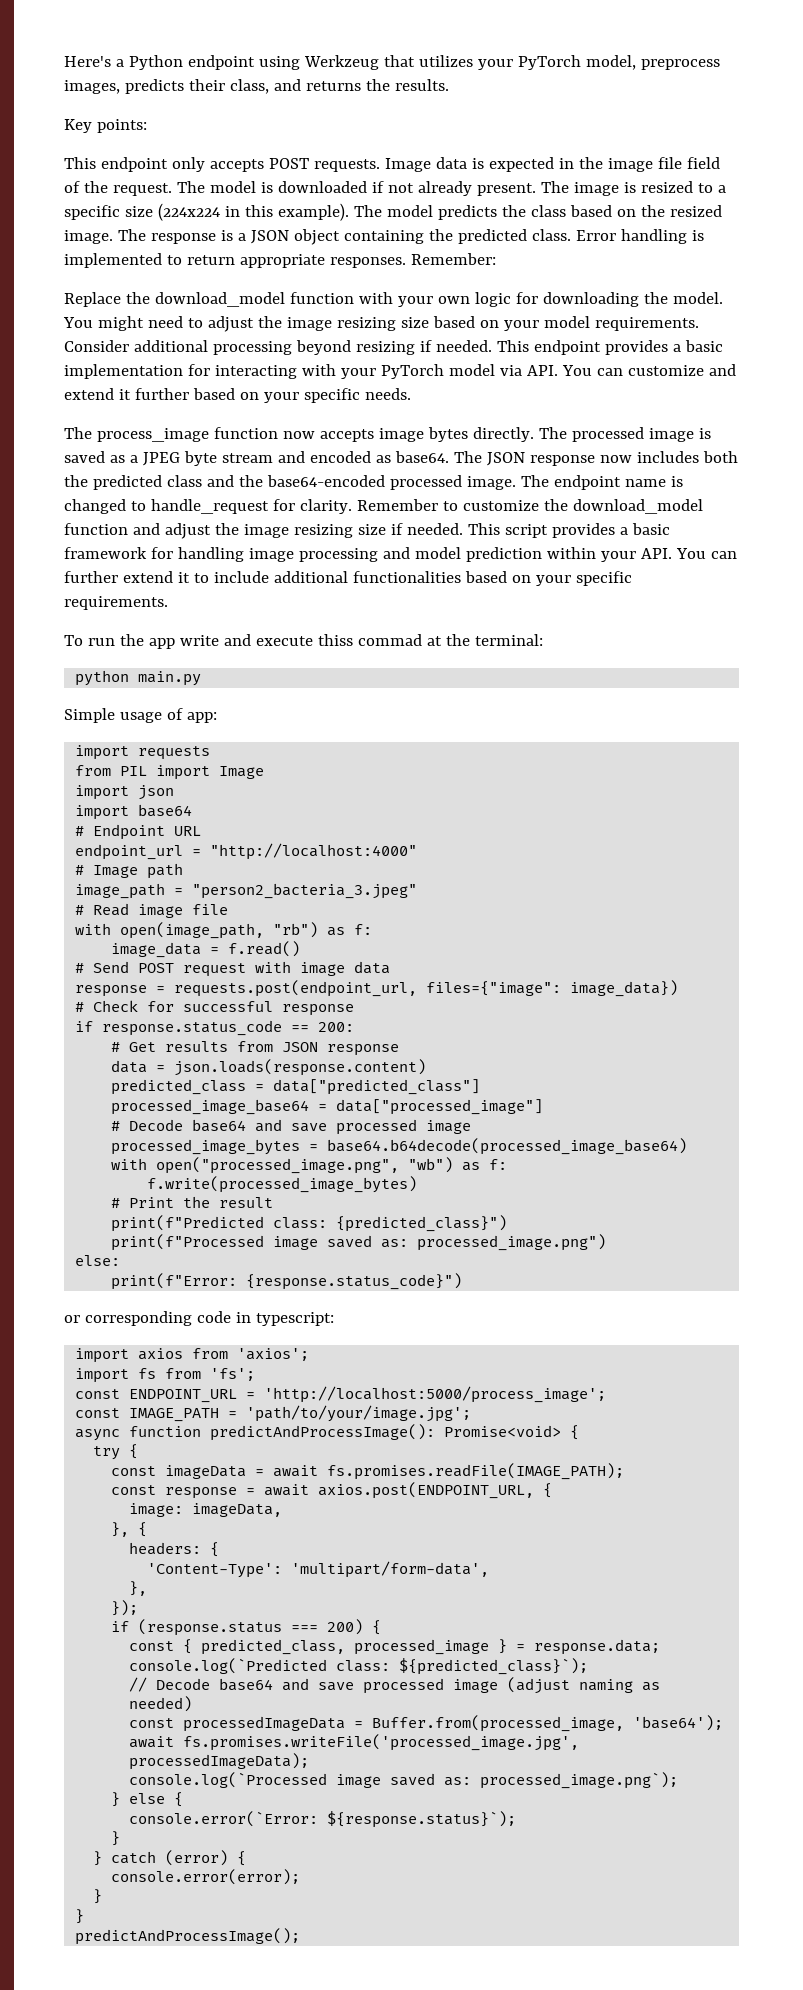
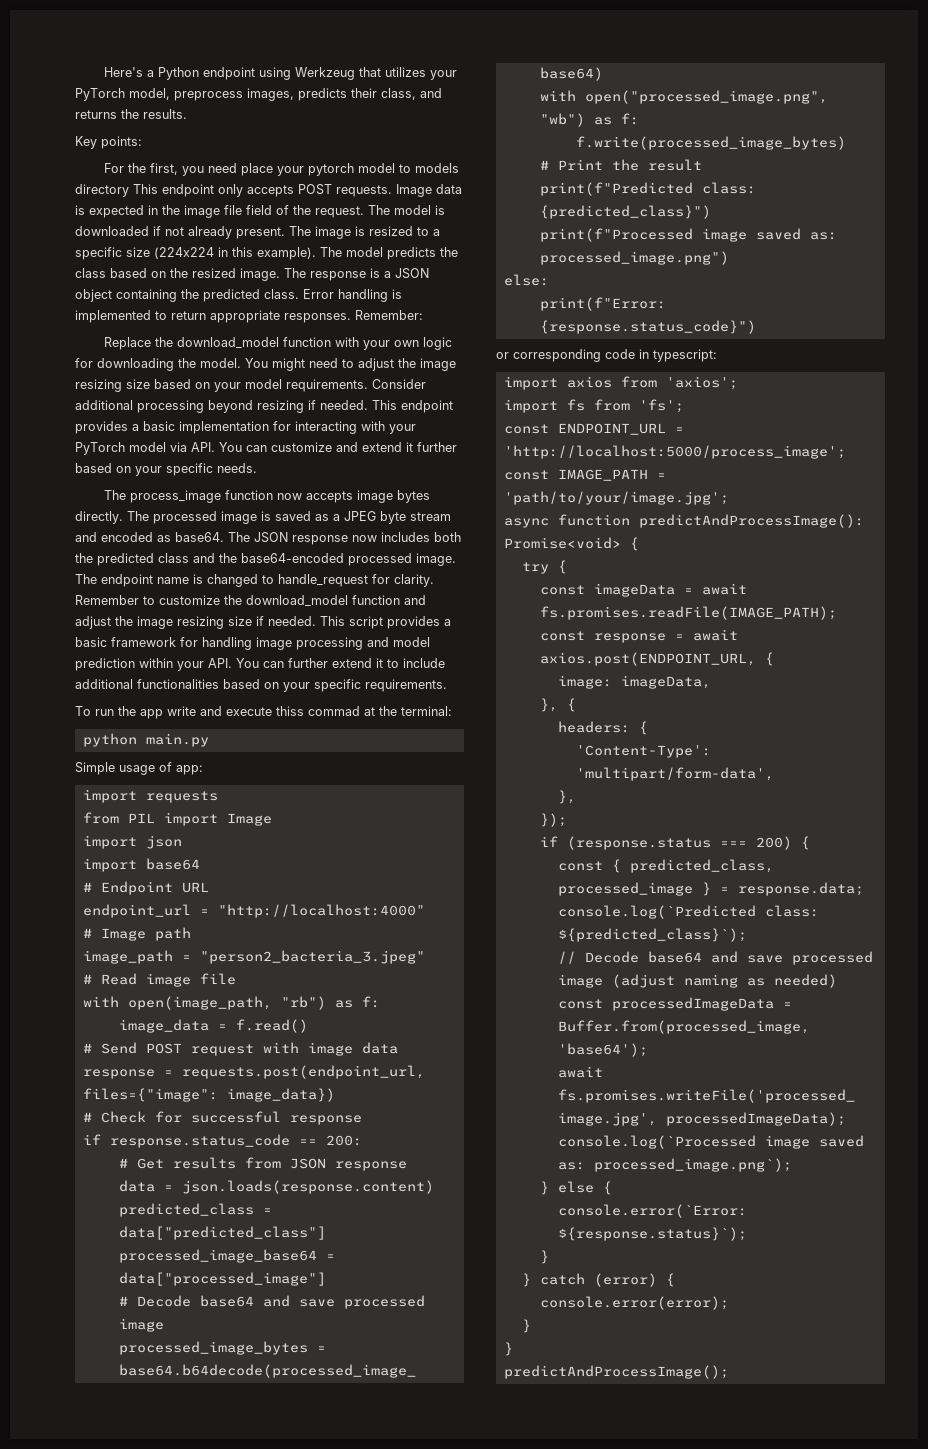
(147, 126) none -> [104,163,460,176] [75,184,129,197] For the first, you need place your pytorch model to models directory

